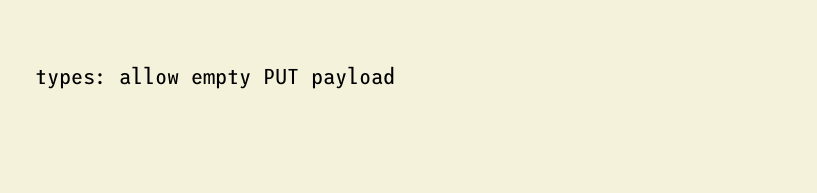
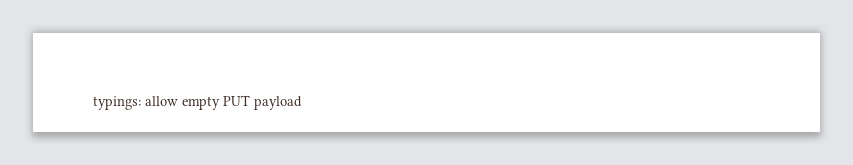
[35,69,107,89] types: -> [93,96,141,110] typings:

